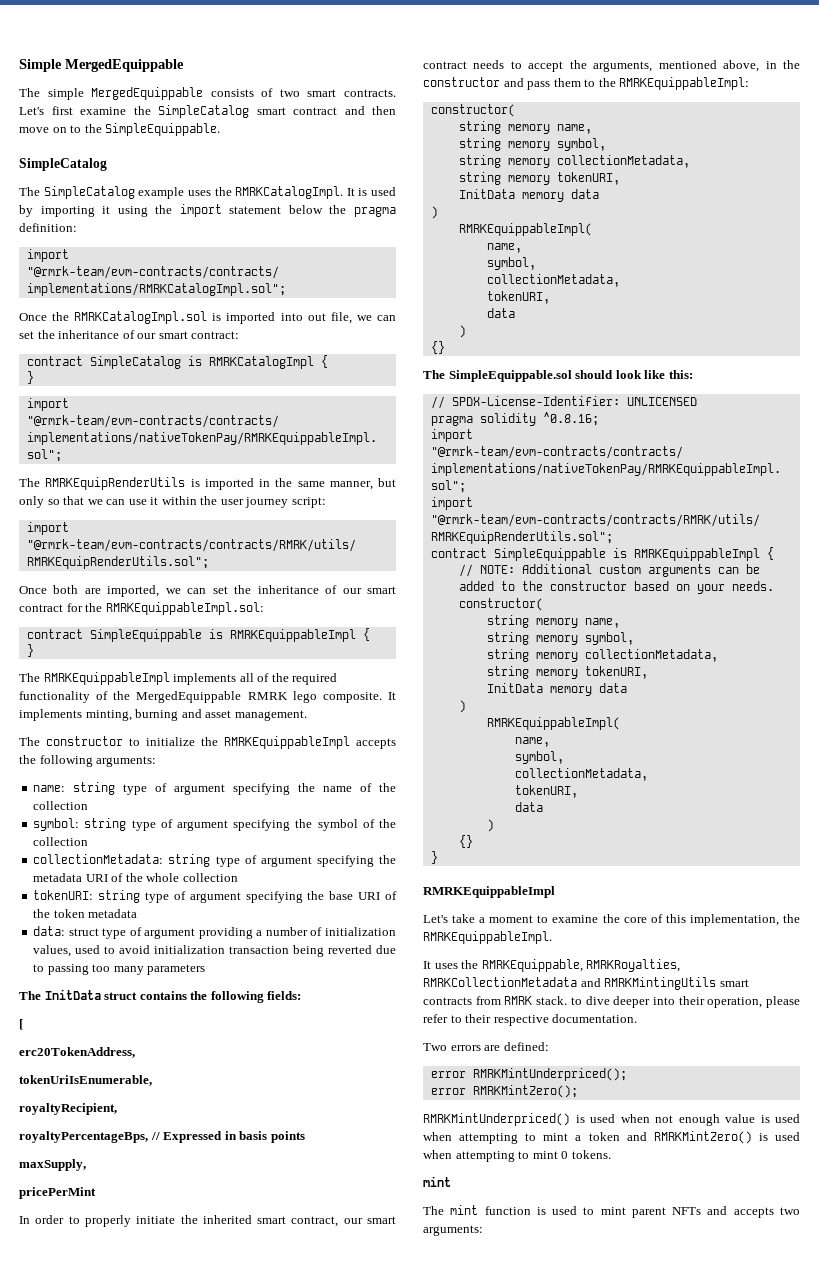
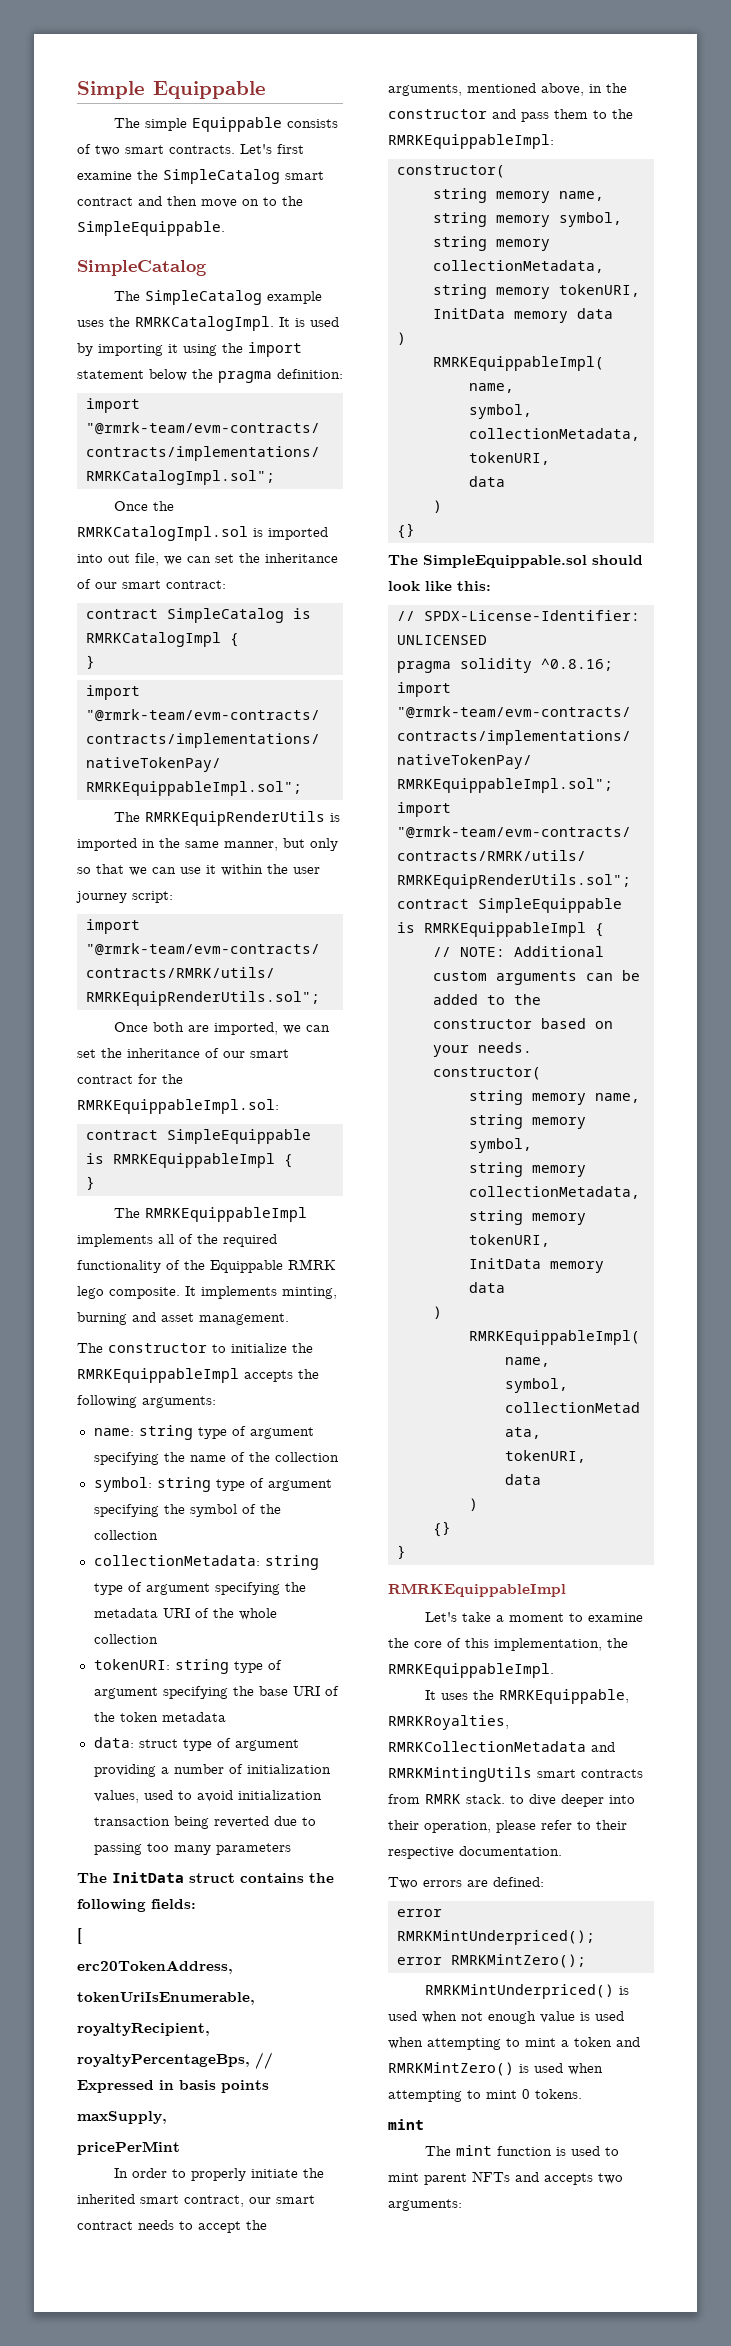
[65,59,184,72] MergedEquippable -> [153,81,266,99] Equippable
[91,87,204,100] MergedEquippable -> [192,117,283,132] Equippable
[136,691,242,703] MergedEquippable -> [210,1260,283,1273] Equippable

